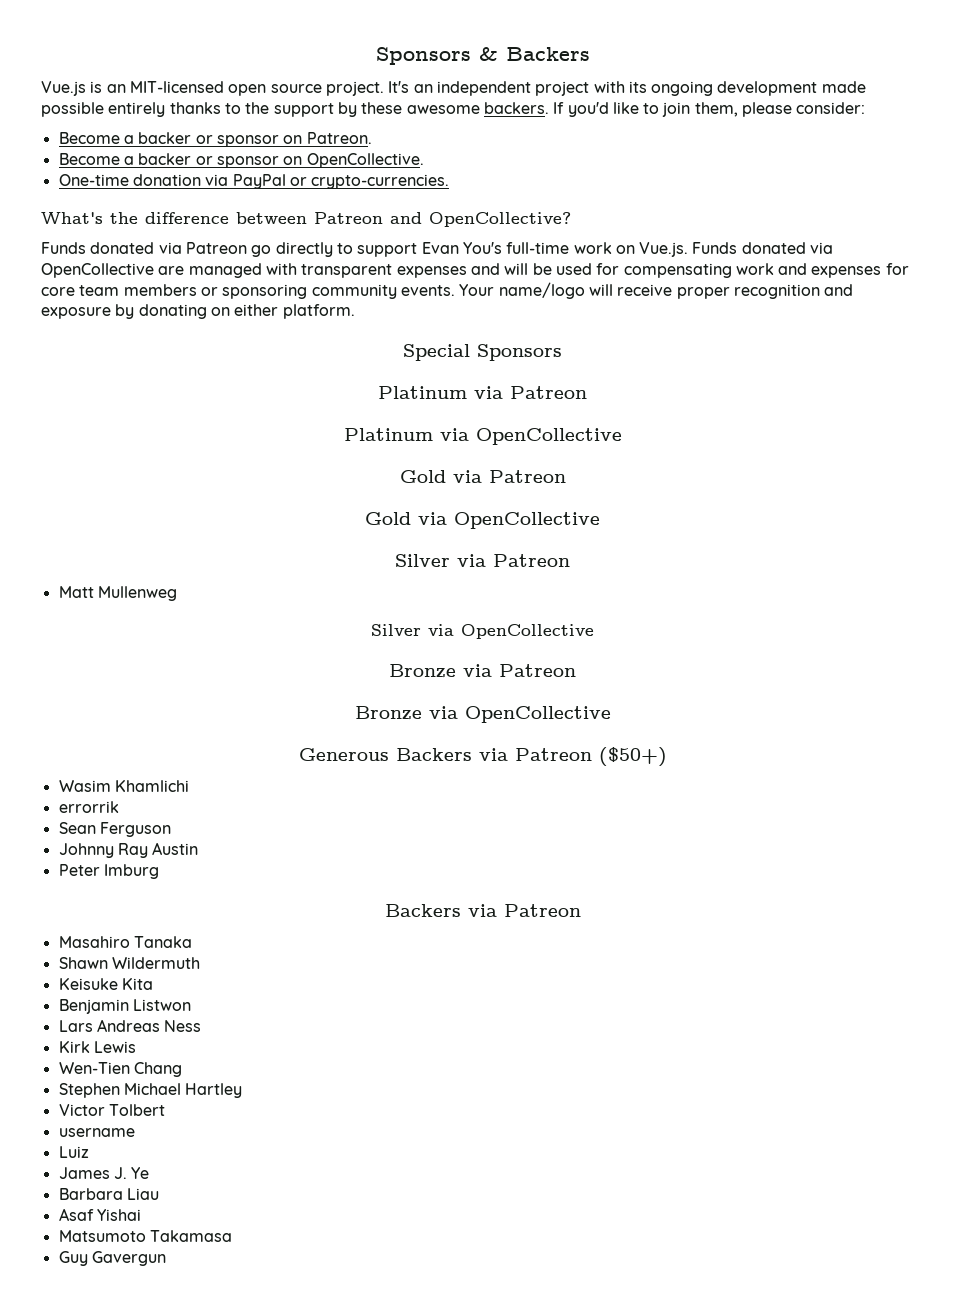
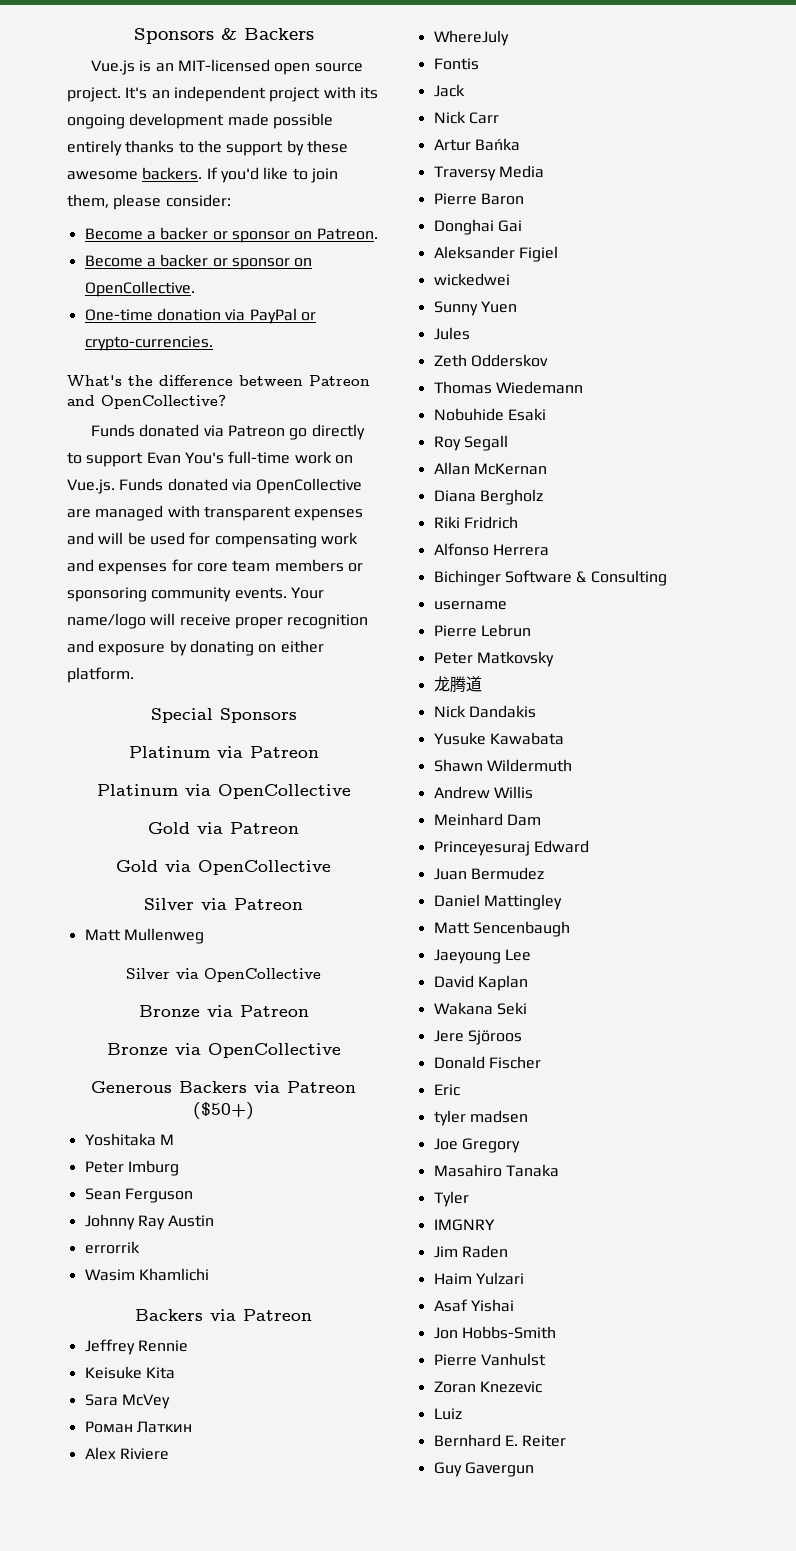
[58,780,189,792] [58,801,119,813] Wasim Khamlichi // errorrik -> [84,1133,174,1146] [84,1160,179,1176] Yoshitaka M // Peter Imburg
[58,864,159,879] Peter Imburg -> [84,1241,140,1254] [84,1268,209,1281] errorrik // Wasim Khamlichi
[58,936,192,948] [58,957,200,969] [58,978,153,990] [58,999,191,1014] [58,1019,202,1032] [58,1041,136,1053] [58,1062,182,1077] [58,1083,243,1098] [58,1104,165,1116] [58,1128,135,1137] [58,1146,89,1158] [58,1167,150,1179] [58,1188,159,1200] [58,1208,141,1221] [58,1230,232,1242] Masahiro Tanaka // Shawn Wildermuth // Keisuke Kita // Benjamin Listwon // Lars Andreas Ness // Kirk Lewis // Wen-Tien Chang // Stephen Michael Hartley // Victor Tolbert // username // Luiz // James J. Ye // Barbara Liau // Asaf Yishai // Matsumoto Takamasa -> [84,1339,188,1355] [84,1366,175,1379] [84,1394,170,1409] [84,1421,192,1433] [84,1447,169,1460] [433,30,509,46] [433,58,479,70] [433,84,465,97] [433,111,499,124] [433,138,520,151] [433,165,544,181] [433,193,524,205] [433,219,522,235] [433,246,558,262] [433,273,510,286] [433,301,517,316] [433,327,470,340] [433,354,548,367] [433,381,583,394] [433,408,546,421] [433,435,508,451] [433,462,547,475] [433,489,543,505] [433,516,518,529] [433,543,549,556] [433,570,667,586] [433,601,507,610] [433,624,531,637] [433,651,554,667] [433,676,482,692] [433,705,536,718] [433,732,564,745] [433,759,572,772] [433,786,533,799] [433,813,541,826] [433,840,589,856] [433,867,544,880] [433,894,562,910] [433,921,570,937] [433,949,531,964] [433,975,528,991] [433,1002,527,1015] [433,1030,522,1045] [433,1056,541,1069] [433,1084,460,1096] [433,1110,528,1126] [433,1138,520,1153] [433,1164,559,1177] [433,1191,469,1207] [433,1219,495,1231] [433,1245,508,1258] [433,1272,524,1285] [433,1299,514,1312] [433,1326,556,1339] [433,1353,546,1366] [433,1381,542,1393] [433,1408,462,1420] [433,1434,567,1447] Jeffrey Rennie // Keisuke Kita // Sara McVey // Роман Латкин // Alex Riviere // WhereJuly // Fontis // Jack // Nick Carr // Artur Bańka // Traversy Media // Pierre Baron // Donghai Gai // Aleksander Figiel // wickedwei // Sunny Yuen // Jules // Zeth Odderskov // Thomas Wiedemann // Nobuhide Esaki // Roy Segall // Allan McKernan // Diana Bergholz // Riki Fridrich // Alfonso Herrera // Bichinger Software & Consulting // username // Pierre Lebrun // Peter Matkovsky // 龙腾道 // Nick Dandakis // Yusuke Kawabata // Shawn Wildermuth // Andrew Willis // Meinhard Dam // Princeyesuraj Edward // Juan Bermudez // Daniel Mattingley // Matt Sencenbaugh // Jaeyoung Lee // David Kaplan // Wakana Seki // Jere Sjöroos // Donald Fischer // Eric // tyler madsen // Joe Gregory // Masahiro Tanaka // Tyler // IMGNRY // Jim Raden // Haim Yulzari // Asaf Yishai // Jon Hobbs-Smith // Pierre Vanhulst // Zoran Knezevic // Luiz // Bernhard E. Reiter

